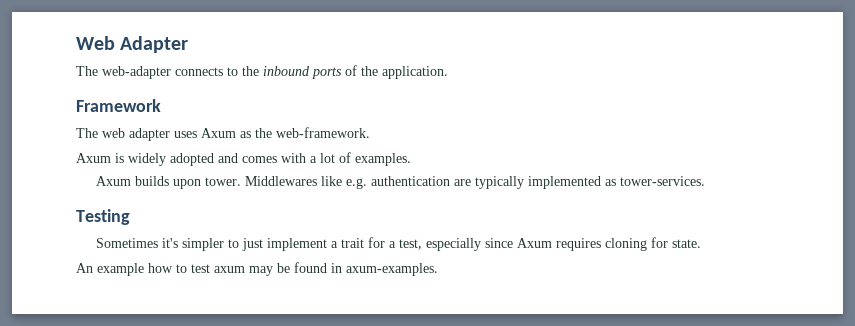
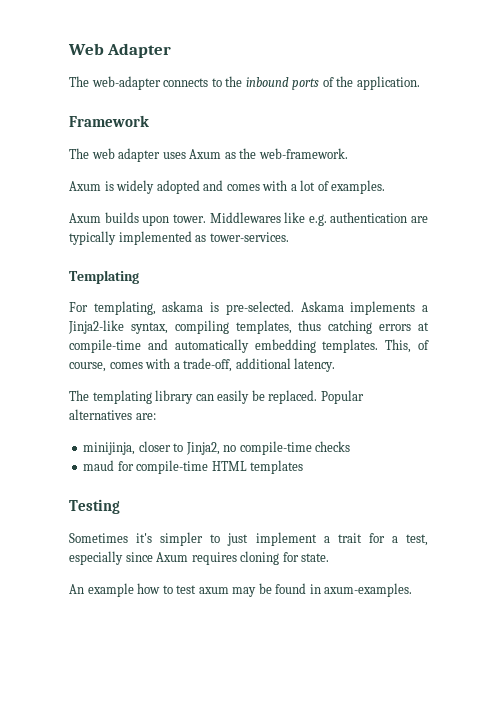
(706, 181) none -> [69,270,139,284] [69,301,429,315] [68,320,429,334] [69,339,429,353] [69,358,336,372] [69,390,364,404] [69,409,156,420] [83,441,351,455] [83,460,304,474] // Templating // For templating, askama is pre-selected. Askama implements a Jinja2-like syntax, compiling templates, thus catching errors at compile-time and automatically embedding templates. This, of course, comes with a trade-off, additional latency. // The templating library can easily be replaced. Popular alternatives are: // minijinja, closer to Jinja2, no compile-time checks // maud for compile-time HTML templates

